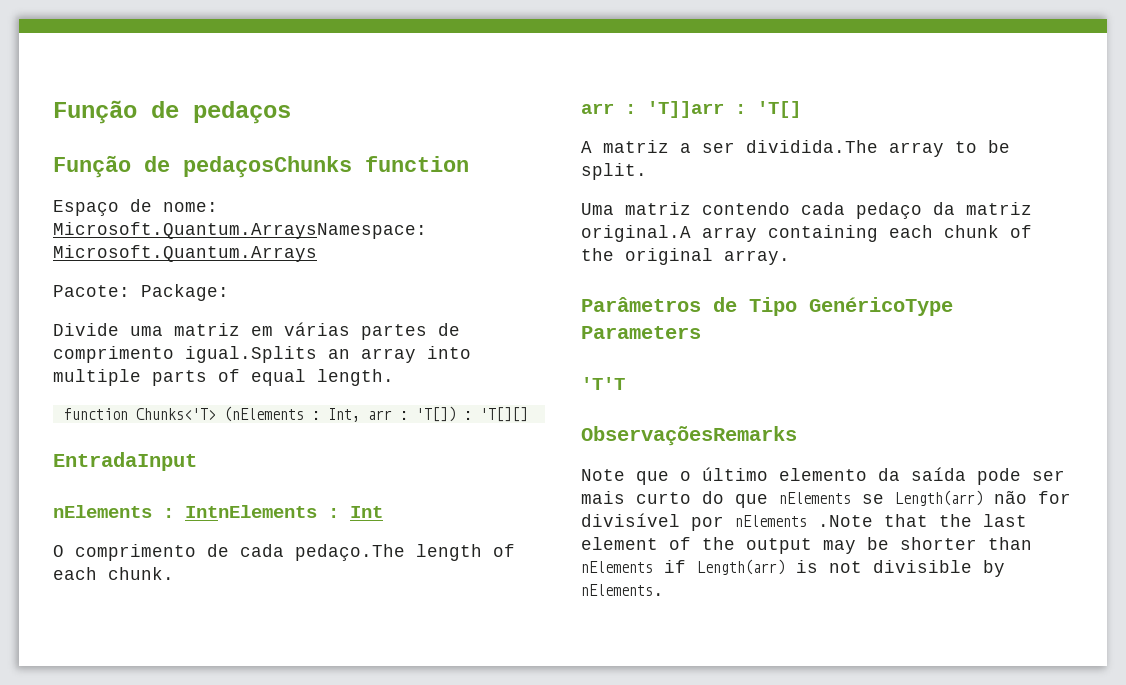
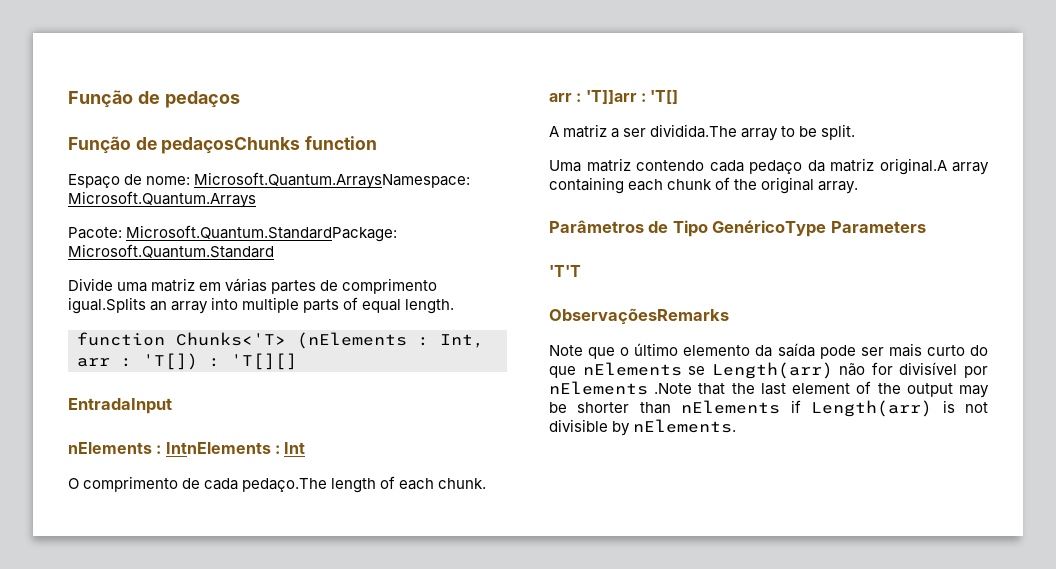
[141,284,229,301] Package: -> [126,225,398,242] [68,244,274,258] Microsoft.Quantum.StandardPackage: Microsoft.Quantum.Standard

